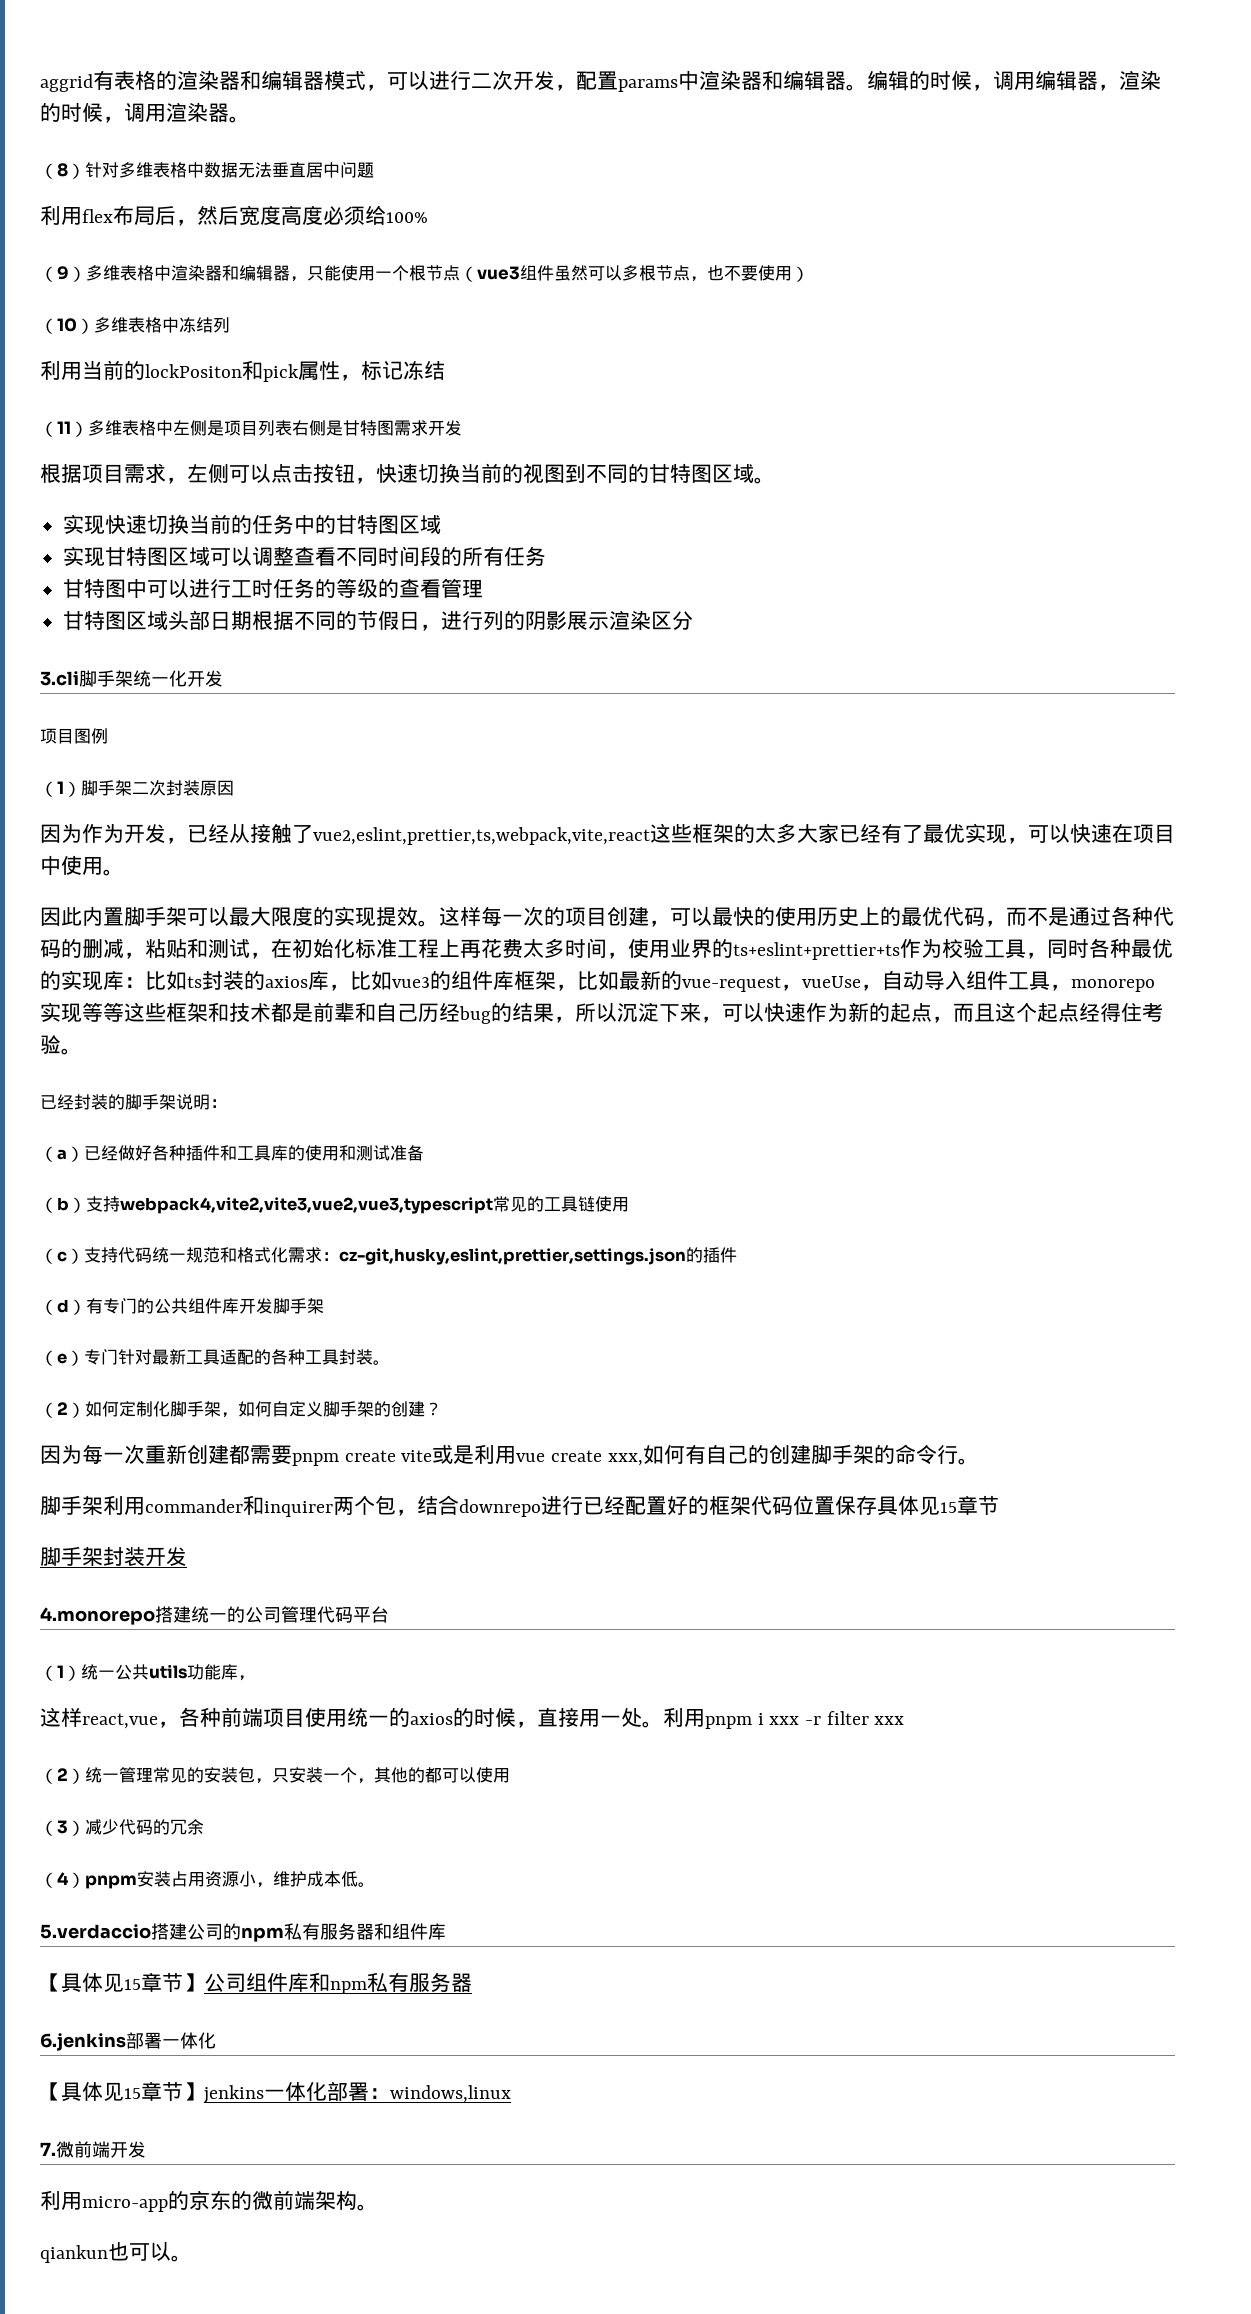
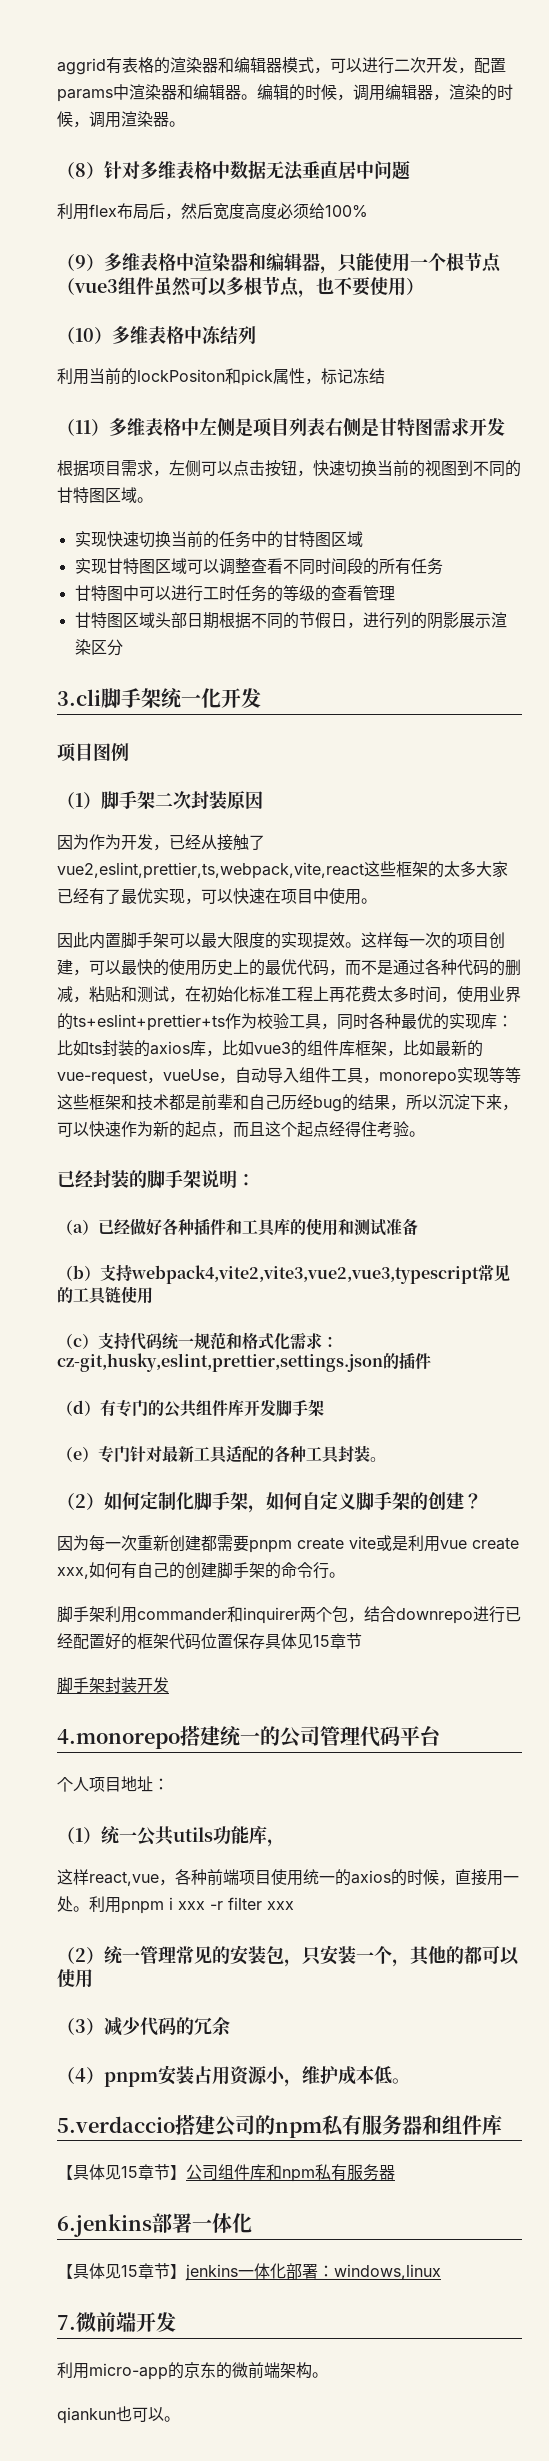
(389, 1614) none -> [57,1776,169,1792] // 个人项目地址：

